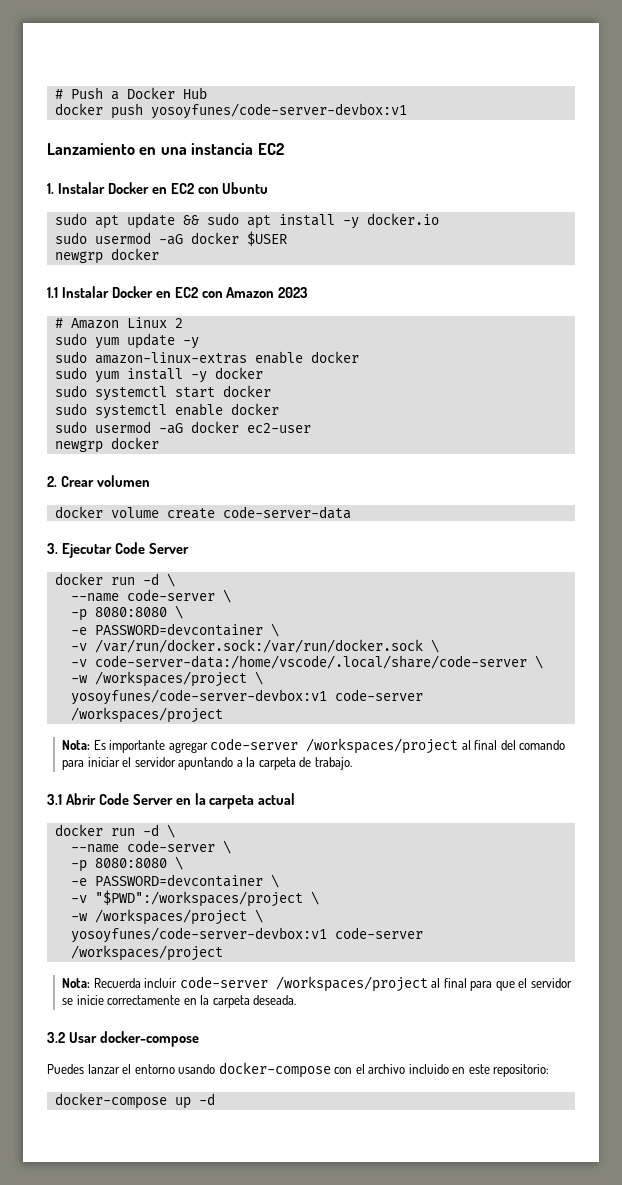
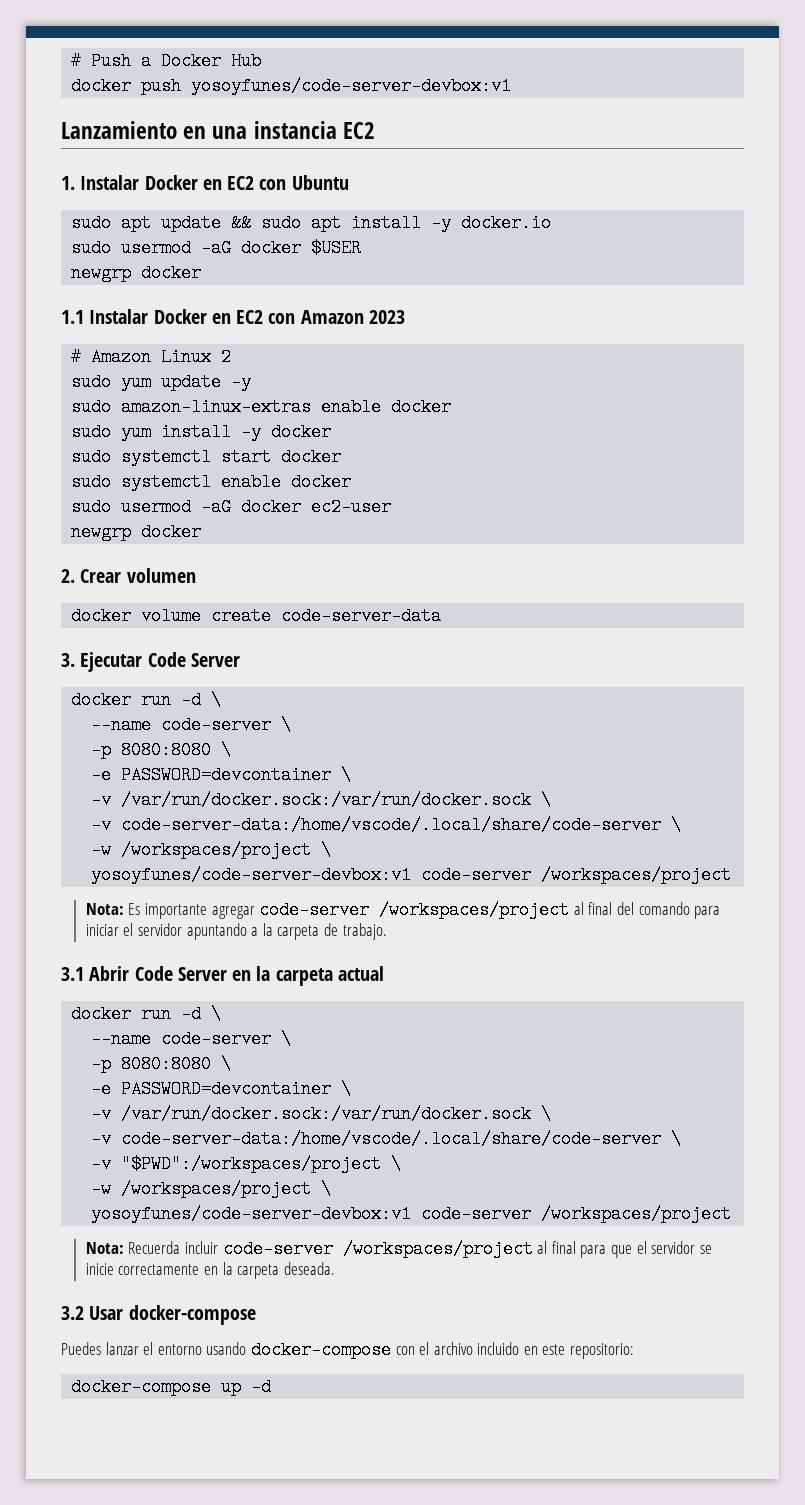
(279, 881) none -> [91,1105,552,1123] [91,1130,682,1148] // -v /var/run/docker.sock:/var/run/docker.sock \ // -v code-server-data:/home/vscode/.local/share/code-server \

